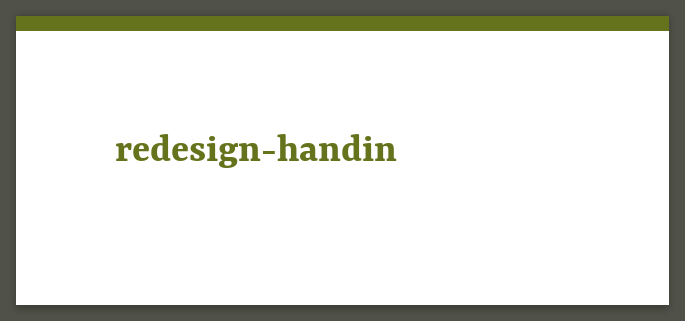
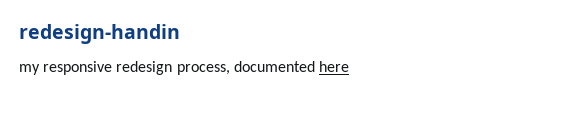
(397, 151) none -> [19,61,349,75] // my responsive redesign process, documented here

